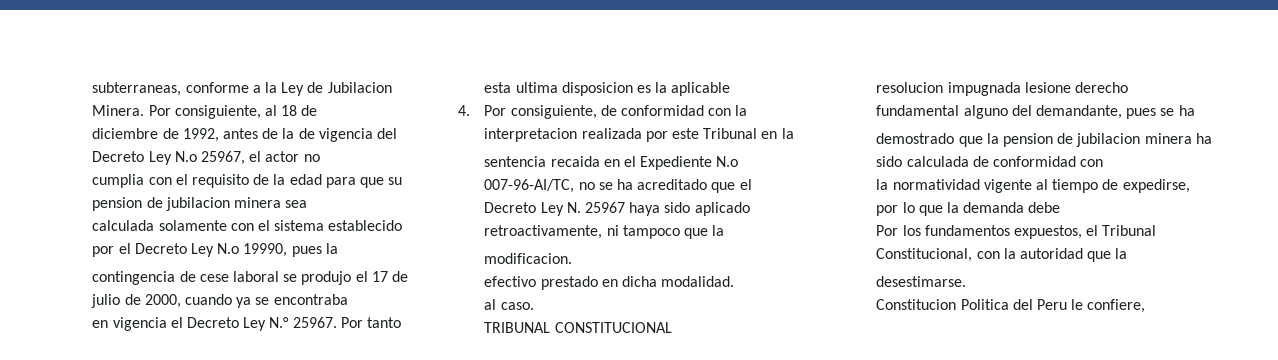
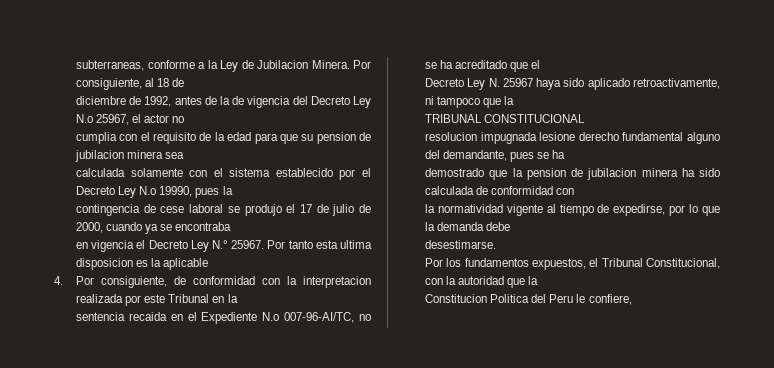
[484,253,573,264] [484,276,735,290] [484,299,534,310] // modificacion. // efectivo prestado en dicha modalidad. // al caso. -> (515, 100) none
(1061, 207) none -> [425,240,497,249] // desestimarse.
[876,276,967,287] // desestimarse. -> (539, 280) none

